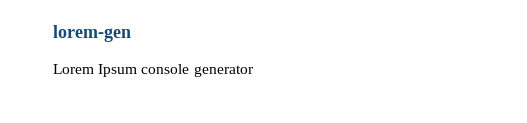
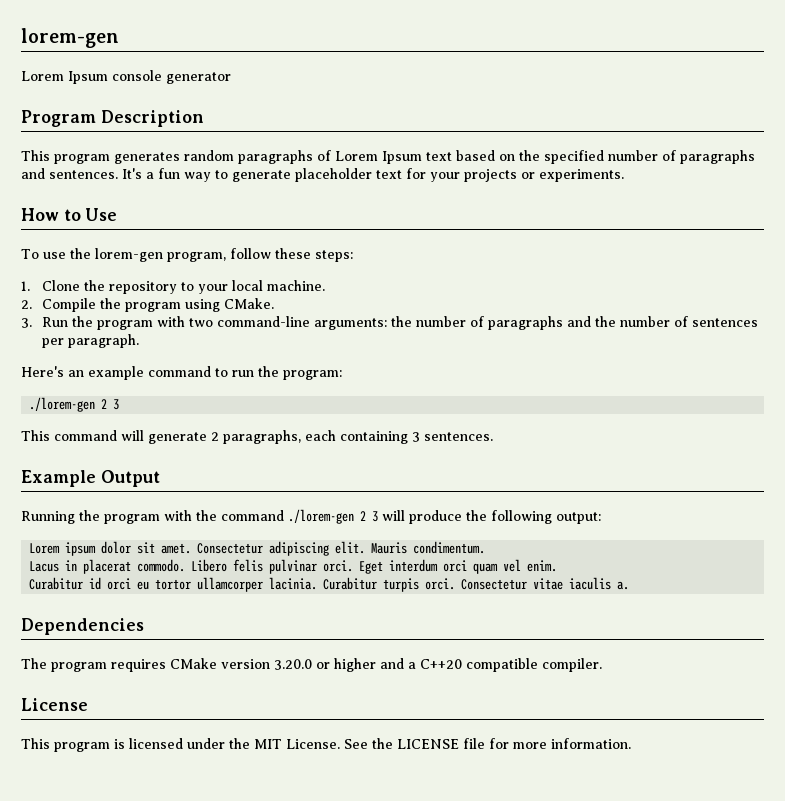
(254, 71) none -> [21,110,204,127] [21,150,755,164] [21,168,624,182] [21,208,118,221] [21,248,353,262] [21,280,325,294] [21,298,274,312] [21,316,758,330] [41,334,139,348] [21,366,342,380] [29,397,120,412] [21,430,493,444] [21,470,160,487] [21,509,601,524] [29,541,486,556] [29,559,558,574] [29,577,630,592] [21,618,144,635] [21,658,602,672] [21,698,88,711] [21,738,631,752] // Program Description // This program generates random paragraphs of Lorem Ipsum text based on the specified number of paragraphs and sentences. It's a fun way to generate placeholder text for your projects or experiments. // How to Use // To use the lorem-gen program, follow these steps: // 1. Clone the repository to your local machine. // 2. Compile the program using CMake. // 3. Run the program with two command-line arguments: the number of paragraphs and the number of sentences per paragraph. // Here's an example command to run the program: // ./lorem-gen 2 3 // This command will generate 2 paragraphs, each containing 3 sentences. // Example Output // Running the program with the command ./lorem-gen 2 3 will produce the following output: // Lorem ipsum dolor sit amet. Consectetur adipiscing elit. Mauris condimentum. // Lacus in placerat commodo. Libero felis pulvinar orci. Eget interdum orci quam vel enim. // Curabitur id orci eu tortor ullamcorper lacinia. Curabitur turpis orci. Consectetur vitae iaculis a. // Dependencies // The program requires CMake version 3.20.0 or higher and a C++20 compatible compiler. // License // This program is licensed under the MIT License. See the LICENSE file for more information.

